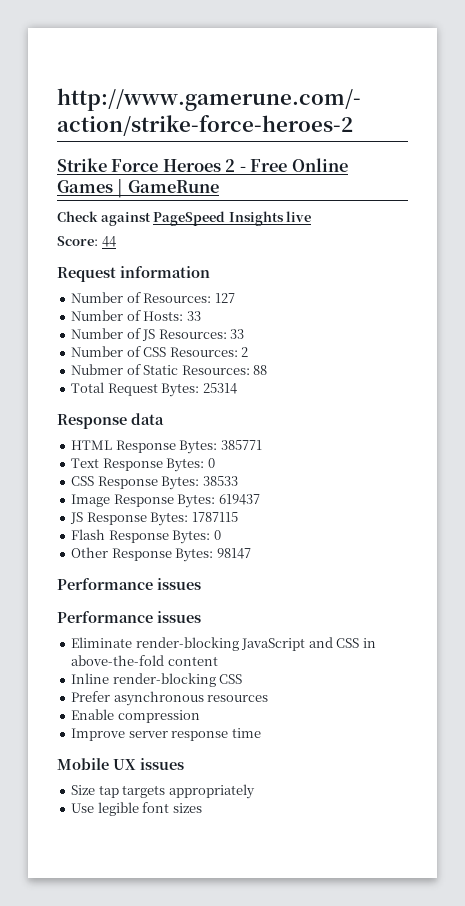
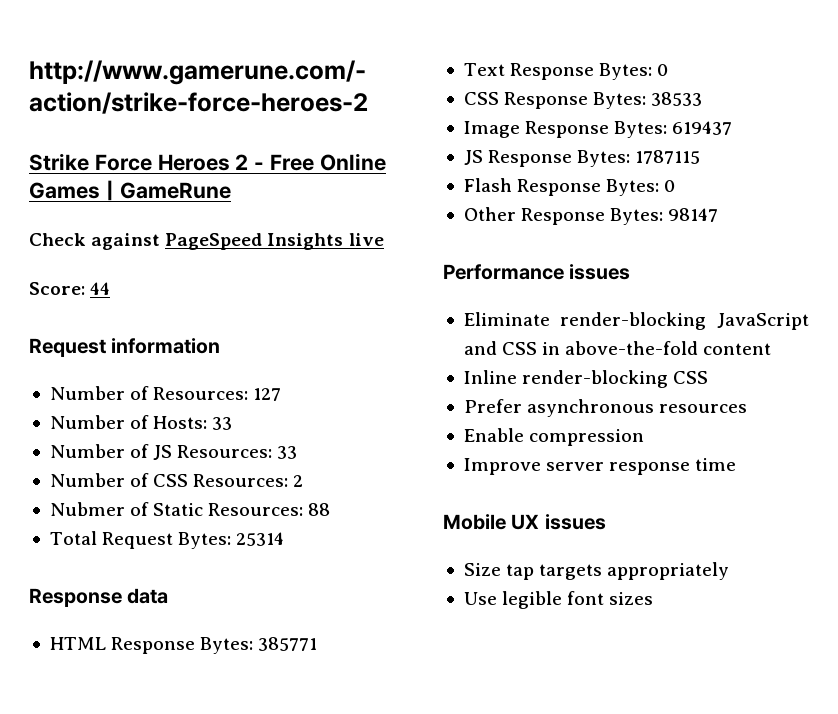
[57,611,201,623] // Performance issues -> (631, 272) none

